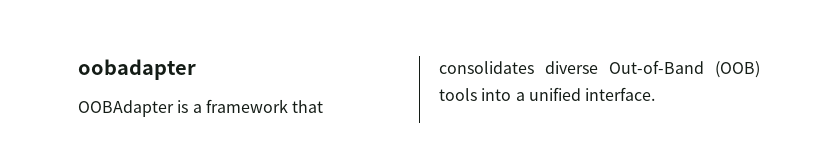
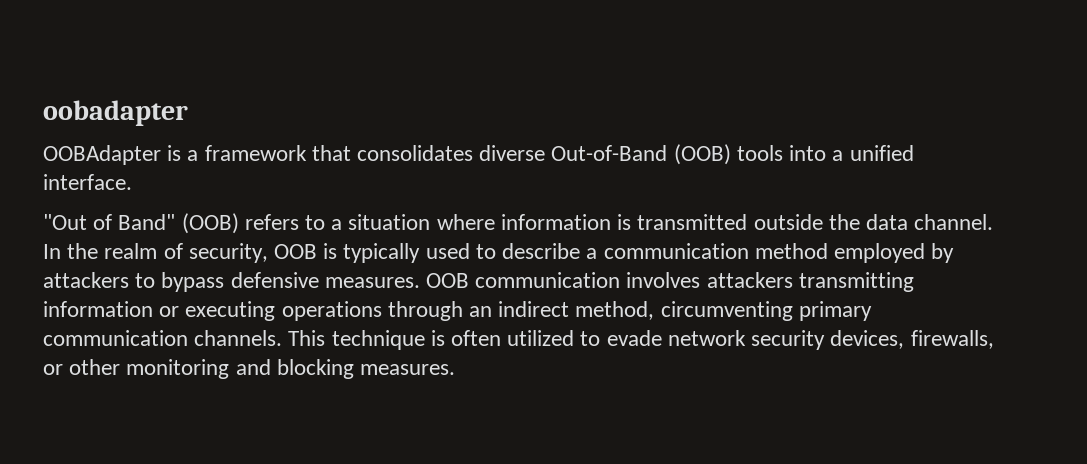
(656, 94) none -> [43,213,994,234] [43,243,955,263] [43,272,914,292] [43,301,872,321] [43,330,994,350] [43,359,456,379] // "Out of Band" (OOB) refers to a situation where information is transmitted outside the data channel. In the realm of security, OOB is typically used to describe a communication method employed by attackers to bypass defensive measures. OOB communication involves attackers transmitting information or executing operations through an indirect method, circumventing primary communication channels. This technique is often utilized to evade network security devices, firewalls, or other monitoring and blocking measures.

